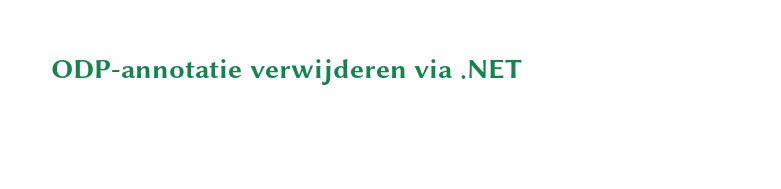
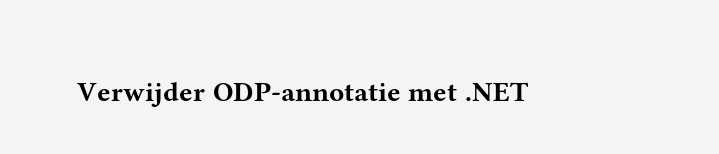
[51,59,454,85] ODP-annotatie verwijderen via -> [77,82,458,107] Verwijder ODP-annotatie met

